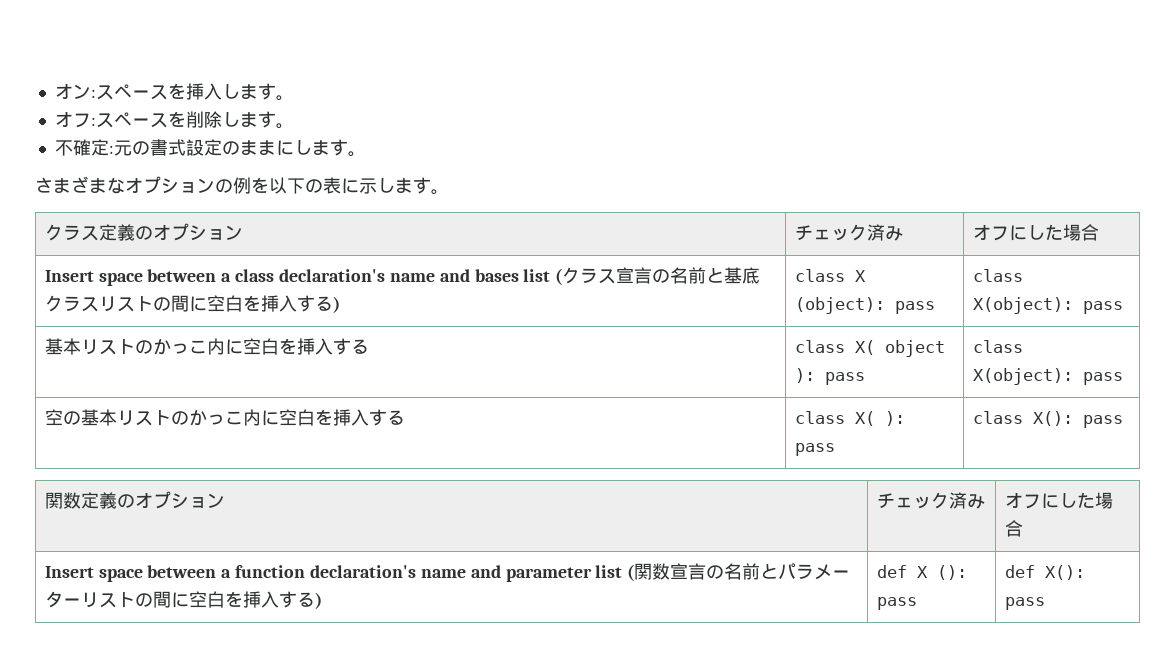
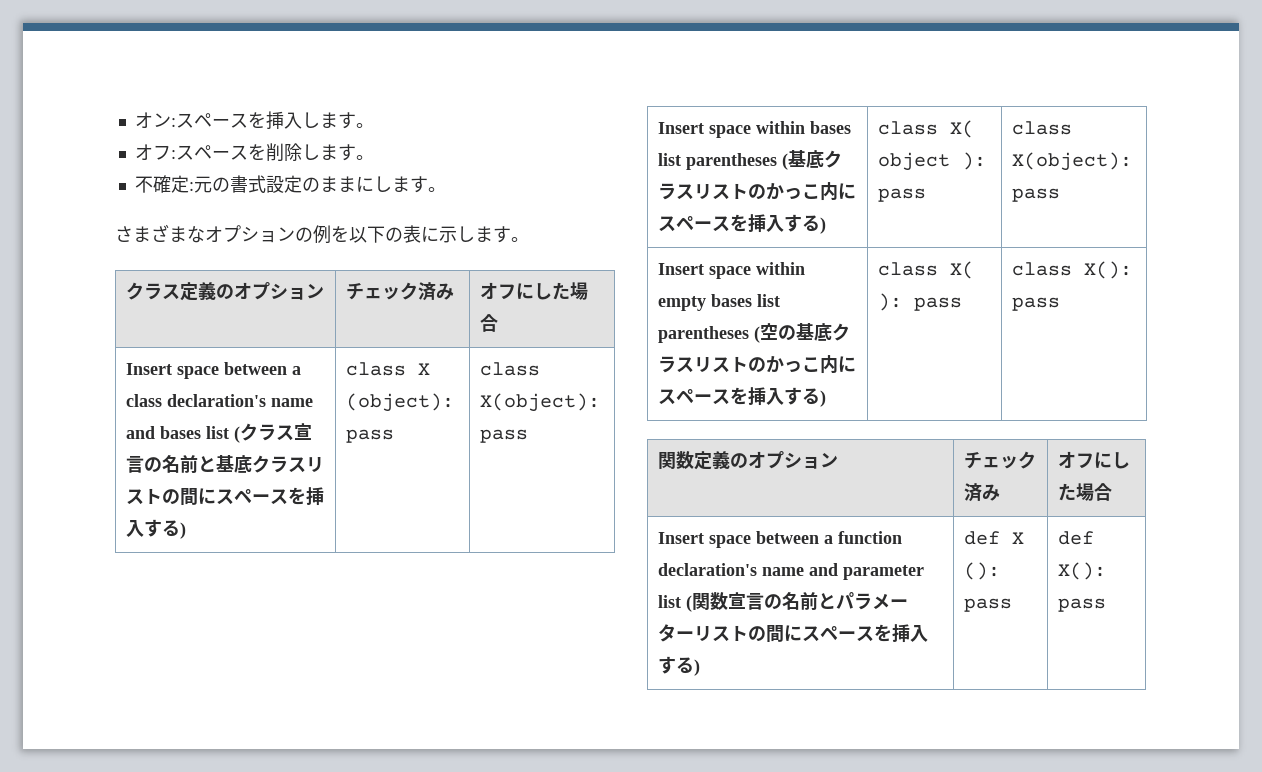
[206,295,243,312] 空白 -> [215,489,288,505] スペース
[44,338,369,355] 基本リストのかっこ内に空白を挿入する -> [657,121,851,138] [657,150,842,170] [657,182,856,201] [657,214,826,234] Insert space within bases list parentheses (基底クラスリストのかっこ内にスペースを挿入する)
[44,409,405,426] 空の基本リストのかっこ内に空白を挿入する -> [657,262,805,279] [657,294,780,311] [657,323,850,343] [657,355,856,374] [657,387,826,407] Insert space within empty bases list parentheses (空の基底クラスリストのかっこ内にスペースを挿入する)
[188,591,225,608] 空白 -> [801,626,874,642] スペース

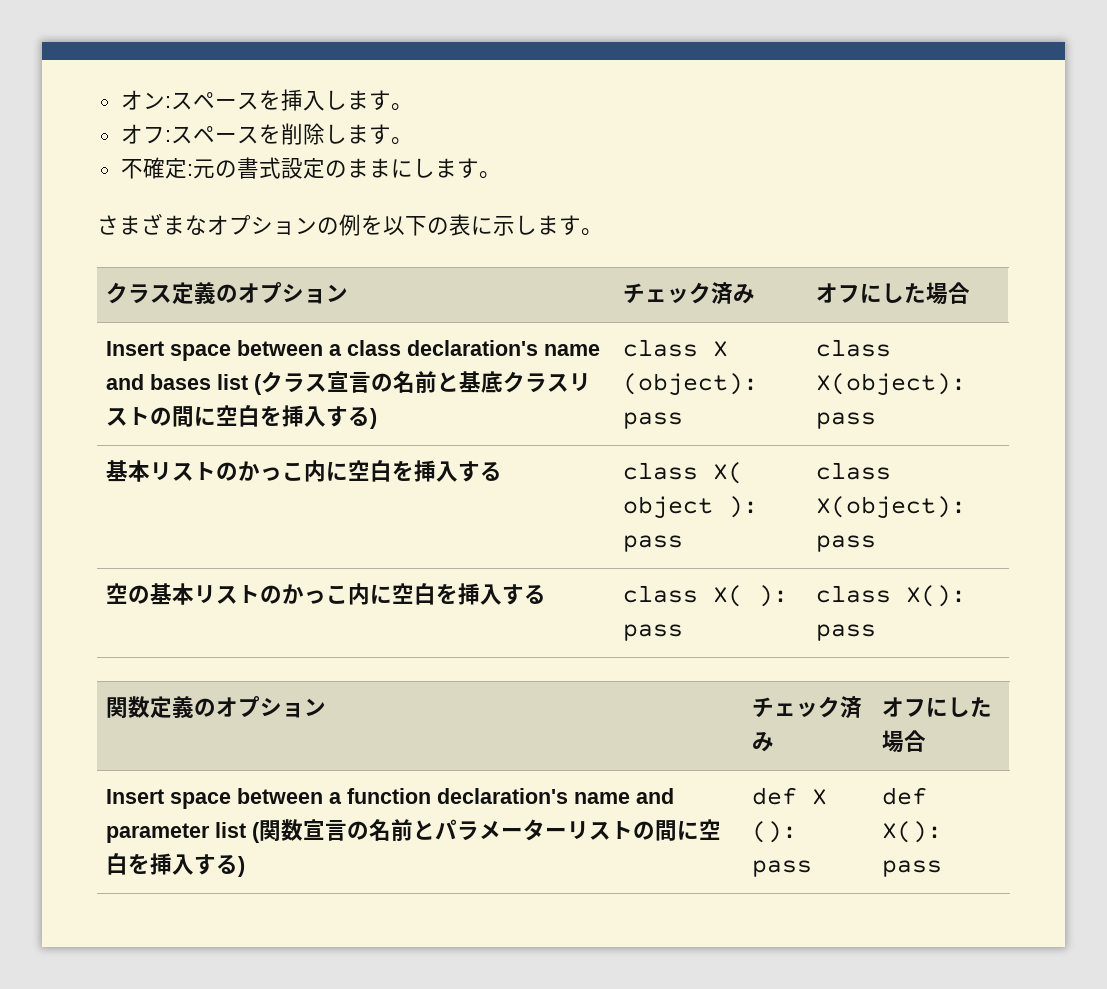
[215,489,288,505] スペース -> [215,405,260,427] 空白
[657,121,851,138] [657,150,842,170] [657,182,856,201] [657,214,826,234] Insert space within bases list parentheses (基底クラスリストのかっこ内にスペースを挿入する) -> [105,460,502,482] 基本リストのかっこ内に空白を挿入する
[657,262,805,279] [657,294,780,311] [657,323,850,343] [657,355,856,374] [657,387,826,407] Insert space within empty bases list parentheses (空の基底クラスリストのかっこ内にスペースを挿入する) -> [105,583,546,605] 空の基本リストのかっこ内に空白を挿入する
[801,626,874,642] スペース -> [698,819,721,840] [105,853,128,875] 空白

